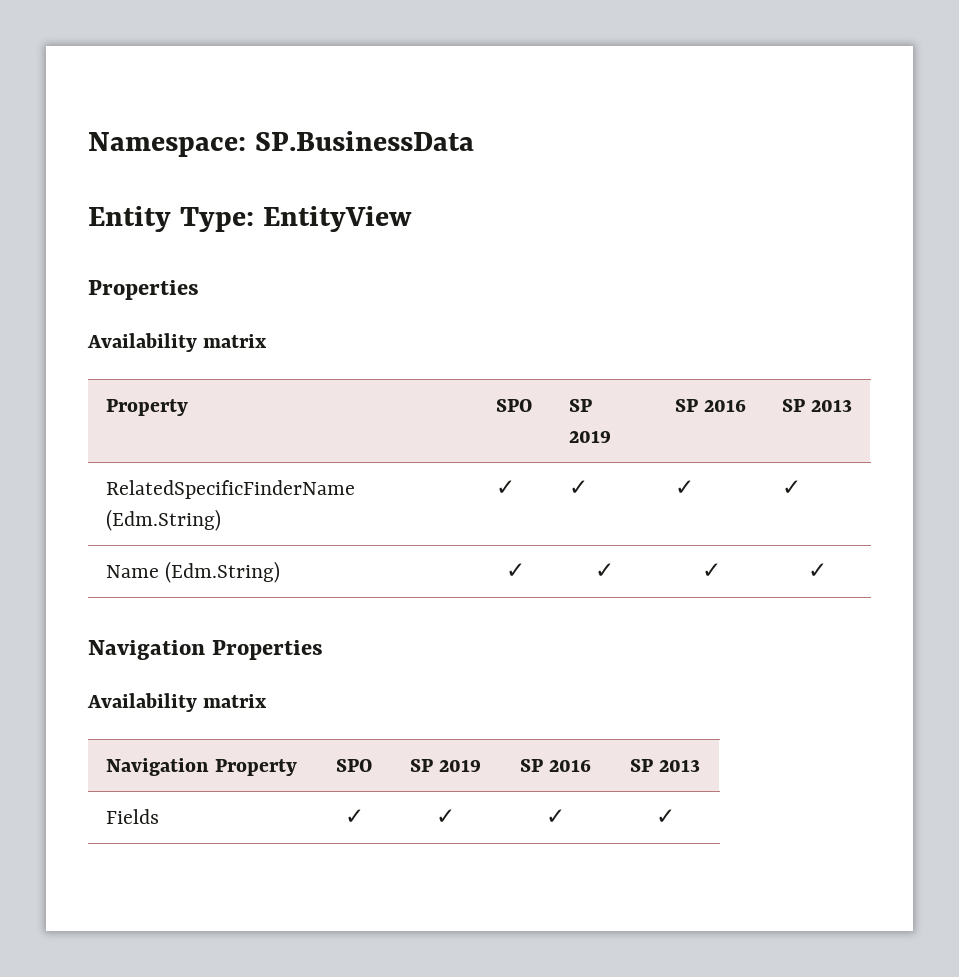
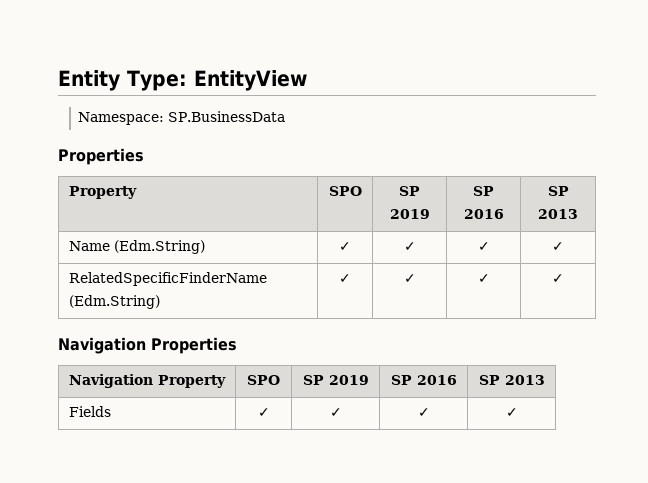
[88,131,474,157] Namespace: SP.BusinessData // -> (58, 80) none
[88,280,199,300] [87,333,268,352] [105,399,188,416] [495,399,532,412] [568,399,592,412] [568,430,611,443] [674,399,747,412] [781,399,853,412] [105,480,355,499] [105,509,221,531] [495,480,515,495] [568,480,588,495] [674,480,694,495] [781,480,801,495] [105,565,159,578] // Properties // Availability matrix // Property | SPO | SP 2019 | SP 2016 | SP 2013 // RelatedSpecificFinderName (Edm.String) | ✓ | ✓ | ✓ | ✓ // Name -> [78,111,286,125] [58,148,144,165] [68,186,137,199] [328,186,362,196] [399,186,420,196] [389,209,430,219] [473,186,494,196] [463,209,504,219] [547,186,569,196] [538,209,578,219] [68,240,205,254] [339,242,351,251] [403,242,416,251] [477,242,490,251] [552,242,564,251] [68,272,267,286] // Namespace: SP.BusinessData // Properties // Property | SPO | SP 2019 | SP 2016 | SP 2013 // Name (Edm.String) | ✓ | ✓ | ✓ | ✓ // RelatedSpecificFinderName
[87,693,268,712] // Availability matrix -> (237, 345) none

